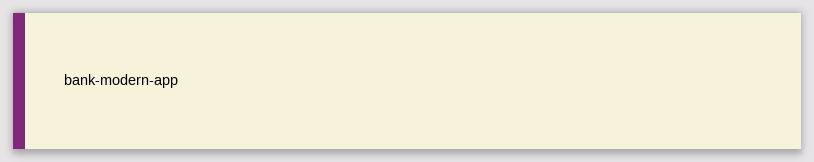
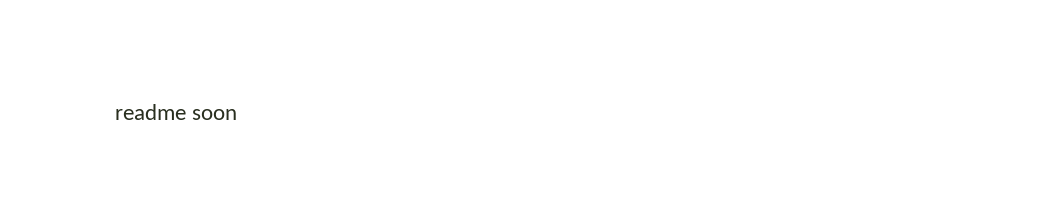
[64,74,178,88] bank-modern-app -> [115,104,238,120] readme soon

